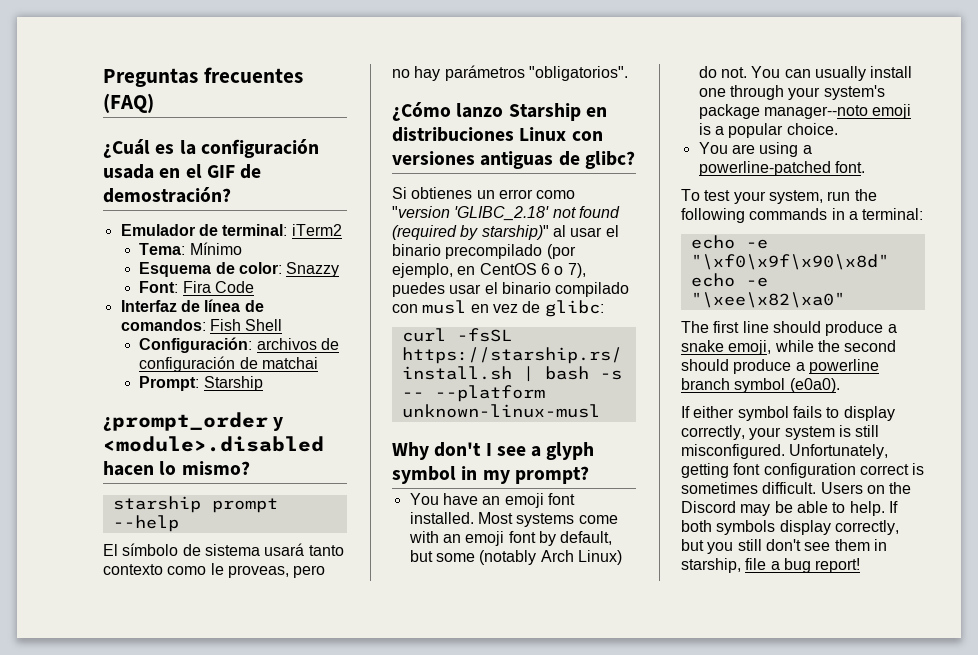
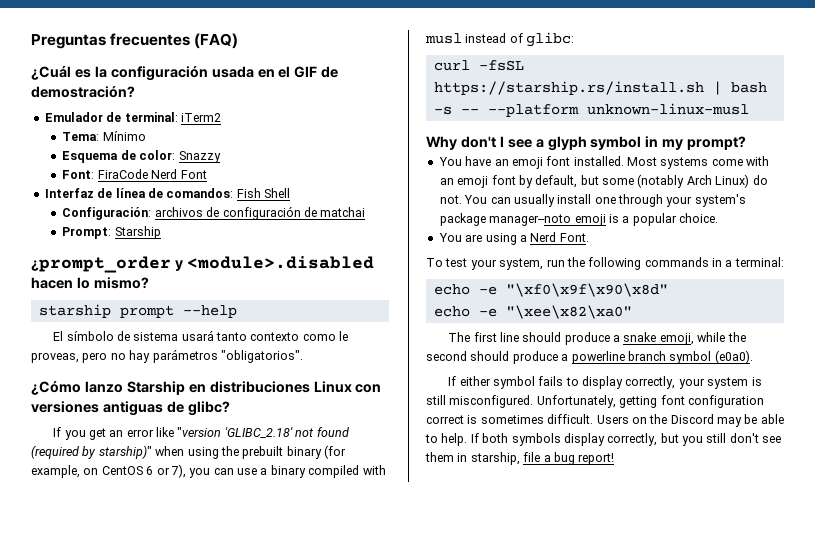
[182,281,254,293] Fira Code -> [97,169,207,179] FiraCode Nerd Font
[392,187,576,199] Si obtienes un error como -> [53,427,175,440] If you get an error like
[552,225,619,237] [392,244,576,259] [392,263,586,278] [392,282,630,297] [392,300,541,314] al usar el binario precompilado (por ejemplo, en CentOS 6 o 7), puedes usar el binario compilado con musl en vez de -> [155,445,346,459] [31,464,386,478] [425,33,523,44] when using the prebuilt binary (for example, on CentOS 6 or 7), you can use a binary compiled with musl instead of
[698,161,865,176] powerline-patched font. -> [530,232,589,242] Nerd Font.

